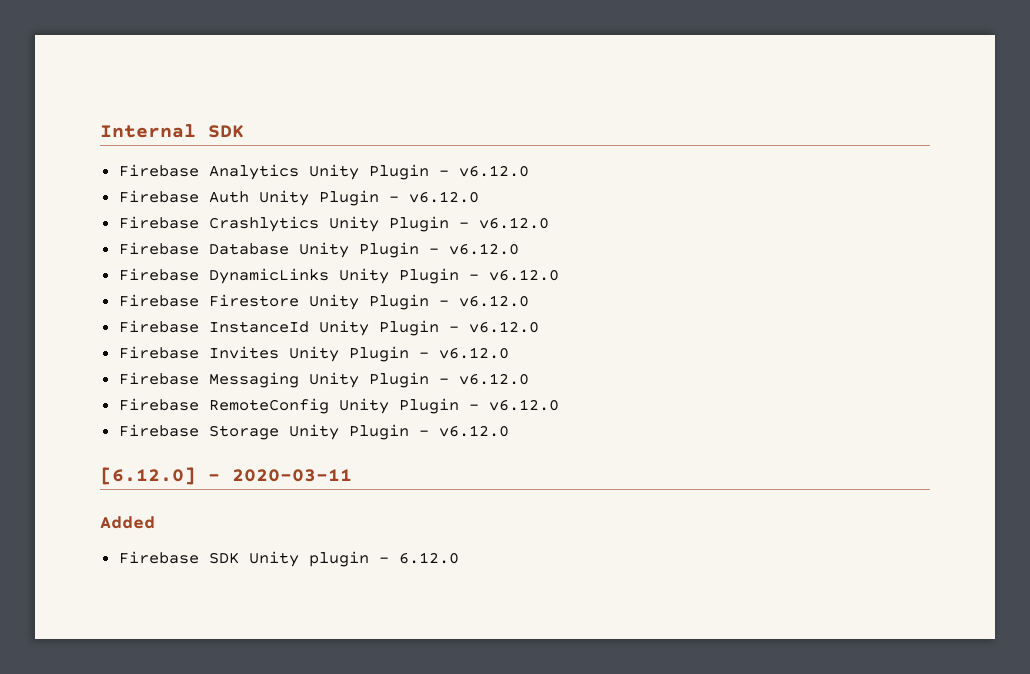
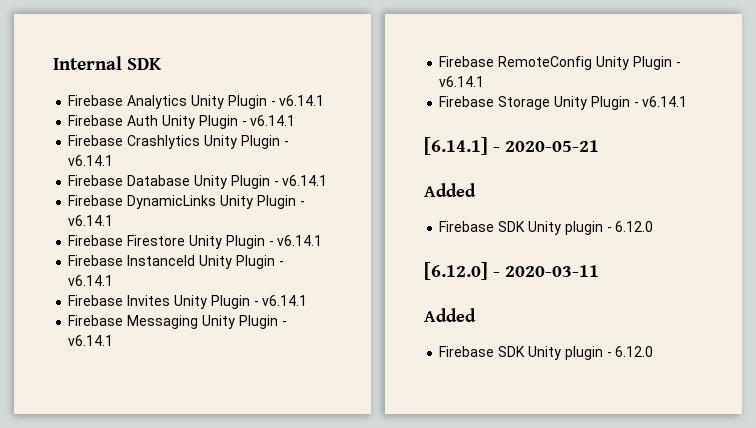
[458,165,529,177] v6.12.0 -> [279,95,325,106] v6.14.1
[408,191,479,203] v6.12.0 -> [250,115,296,126] v6.14.1
[478,217,549,229] v6.12.0 -> [68,155,114,166] v6.14.1
[448,243,519,255] v6.12.0 -> [282,175,328,186] v6.14.1
[488,269,559,281] v6.12.0 -> [68,215,114,226] v6.14.1
[458,295,529,307] v6.12.0 -> [277,235,323,246] v6.14.1
[468,321,539,333] v6.12.0 -> [68,275,114,286] v6.14.1
[438,347,509,359] v6.12.0 -> [262,295,308,306] v6.14.1
[458,373,529,385] v6.12.0 -> [68,335,114,346] v6.14.1
[488,399,559,411] v6.12.0 -> [439,76,485,87] v6.14.1
[438,425,509,437] v6.12.0 -> [642,96,688,107] [424,137,599,155] [424,183,476,197] [439,221,654,235] v6.14.1 // [6.14.1] - 2020-05-21 // Added // Firebase SDK Unity plugin - 6.12.0

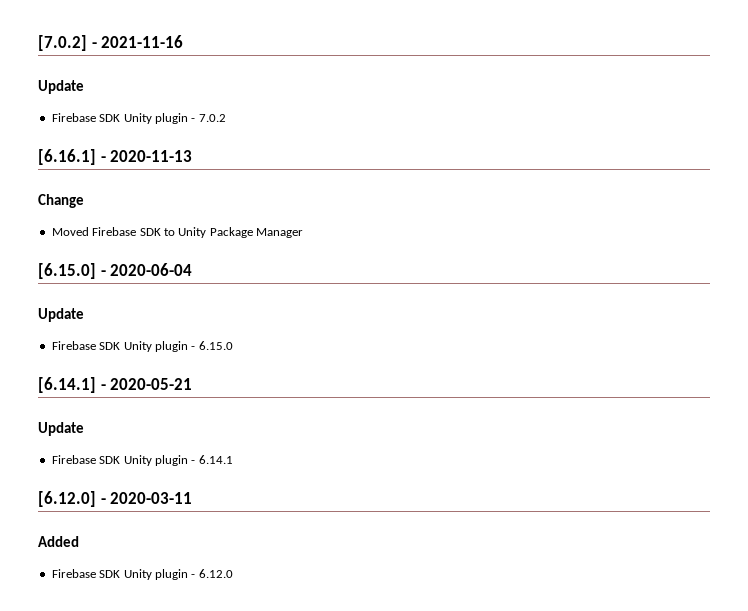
[53,56,161,70] [68,95,325,109] [68,115,296,129] [68,135,289,149] [68,155,114,166] [68,175,328,189] [68,195,305,209] [68,215,114,226] [68,235,323,249] [68,255,284,269] [68,275,114,286] [68,295,308,309] [68,315,287,329] [68,335,114,346] [439,56,681,70] [439,76,485,87] [439,96,688,110] [424,137,599,155] [424,183,476,197] [439,221,654,235] Internal SDK // Firebase Analytics Unity Plugin - v6.14.1 // Firebase Auth Unity Plugin - v6.14.1 // Firebase Crashlytics Unity Plugin - v6.14.1 // Firebase Database Unity Plugin - v6.14.1 // Firebase DynamicLinks Unity Plugin - v6.14.1 // Firebase Firestore Unity Plugin - v6.14.1 // Firebase InstanceId Unity Plugin - v6.14.1 // Firebase Invites Unity Plugin - v6.14.1 // Firebase Messaging Unity Plugin - v6.14.1 // Firebase RemoteConfig Unity Plugin - v6.14.1 // Firebase Storage Unity Plugin - v6.14.1 // [6.14.1] - 2020-05-21 // Added // Firebase SDK Unity plugin - 6.12.0 -> [38,35,184,51] [38,80,84,94] [51,113,226,124] [38,149,193,165] [38,194,84,208] [51,227,303,238] [38,263,193,279] [38,308,84,322] [51,341,233,352] [38,377,193,393] [38,422,84,436] [51,455,233,466] [7.0.2] - 2021-11-16 // Update // Firebase SDK Unity plugin - 7.0.2 // [6.16.1] - 2020-11-13 // Change // Moved Firebase SDK to Unity Package Manager // [6.15.0] - 2020-06-04 // Update // Firebase SDK Unity plugin - 6.15.0 // [6.14.1] - 2020-05-21 // Update // Firebase SDK Unity plugin - 6.14.1

